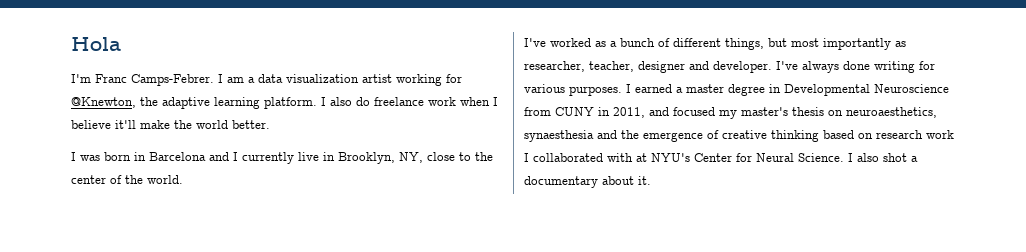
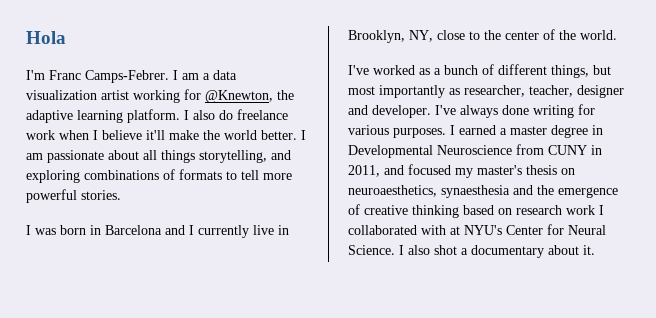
(270, 124) none -> [301,130,306,140] [26,150,291,163] [26,169,292,183] [26,189,121,203] I am passionate about all things storytelling, and exploring combinations of formats to tell more powerful stories.

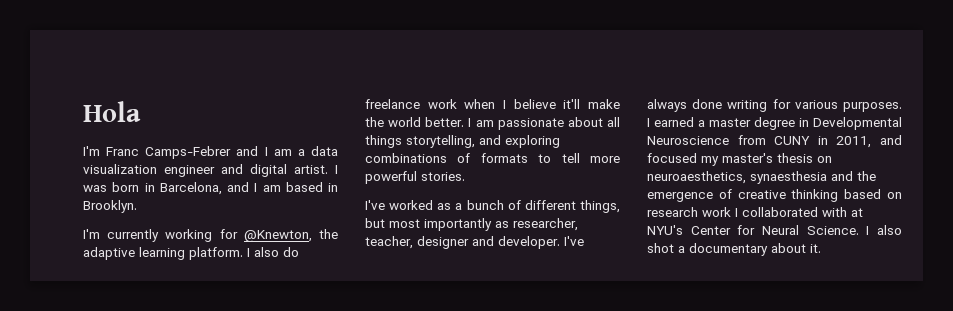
[85,70,169,83] Camps-Febrer. -> [145,146,259,159] Camps-Febrer and
[101,90,129,100] artist -> [164,164,338,177] [83,182,338,195] [83,200,137,213] [83,229,160,242] engineer and digital artist. I was born in Barcelona, and I am based in Brooklyn. // I'm currently
[26,225,289,238] [348,29,617,43] // I was born in Barcelona and I currently live in Brooklyn, NY, close to the center of the world. -> (465, 176) none

